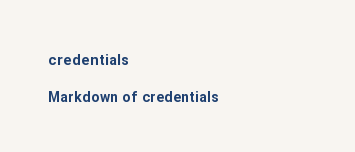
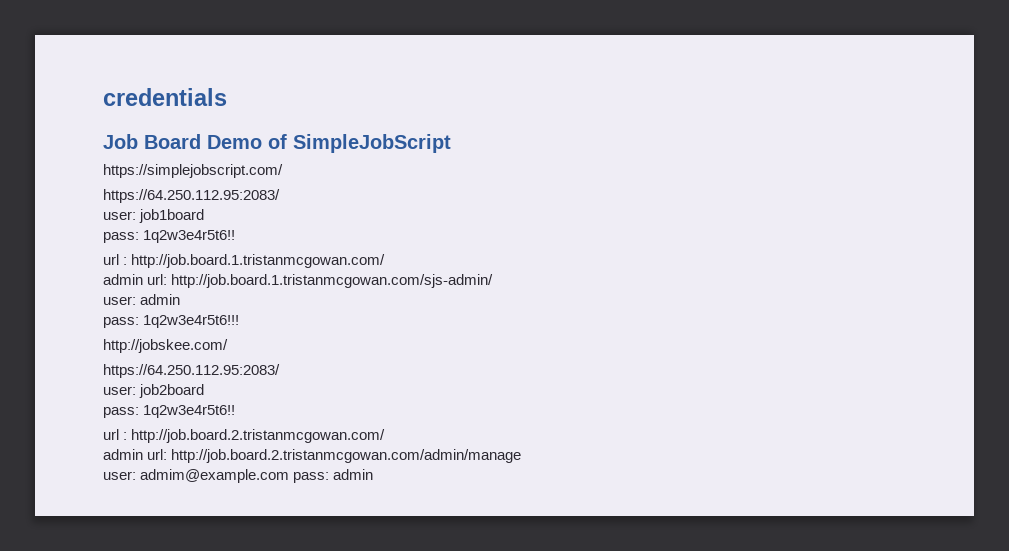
[48,91,219,102] Markdown of credentials -> [103,134,451,153] [103,164,283,178] [103,189,280,203] [103,209,205,223] [103,230,236,243] [103,254,386,268] [103,274,494,288] [103,294,181,305] [103,315,240,328] [103,339,228,353] [103,364,280,378] [103,384,205,398] [103,405,236,418] [103,429,386,443] [103,449,522,463] [103,469,374,483] Job Board Demo of SimpleJobScript // https://simplejobscript.com/ // https://64.250.112.95:2083/ // user: job1board // pass: 1q2w3e4r5t6!! // url : http://job.board.1.tristanmcgowan.com/ // admin url: http://job.board.1.tristanmcgowan.com/sjs-admin/ // user: admin // pass: 1q2w3e4r5t6!!! // http://jobskee.com/ // https://64.250.112.95:2083/ // user: job2board // pass: 1q2w3e4r5t6!! // url : http://job.board.2.tristanmcgowan.com/ // admin url: http://job.board.2.tristanmcgowan.com/admin/manage // user: admim@example.com pass: admin

